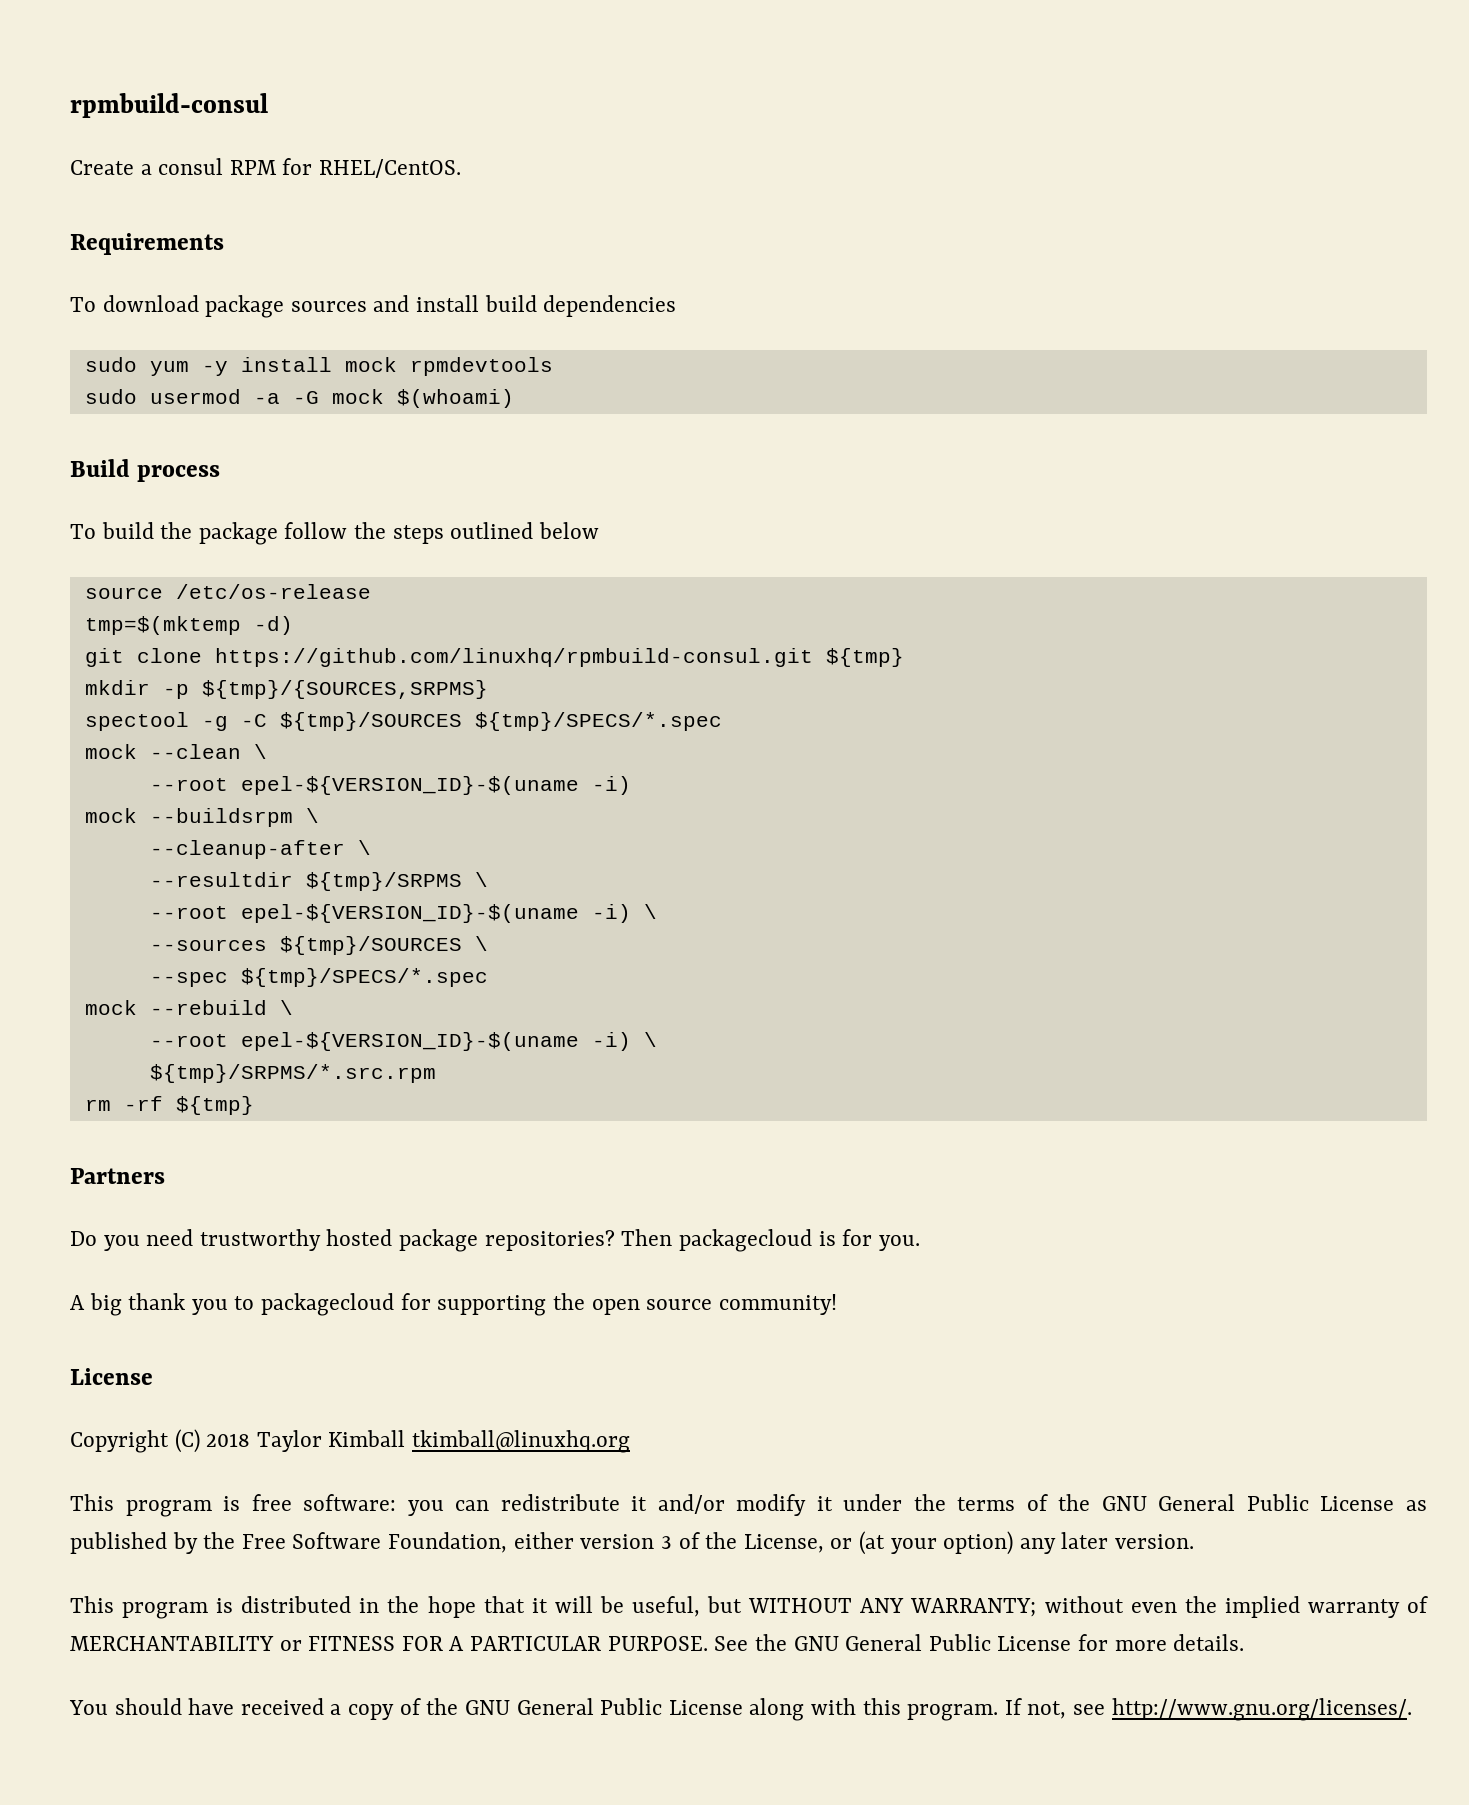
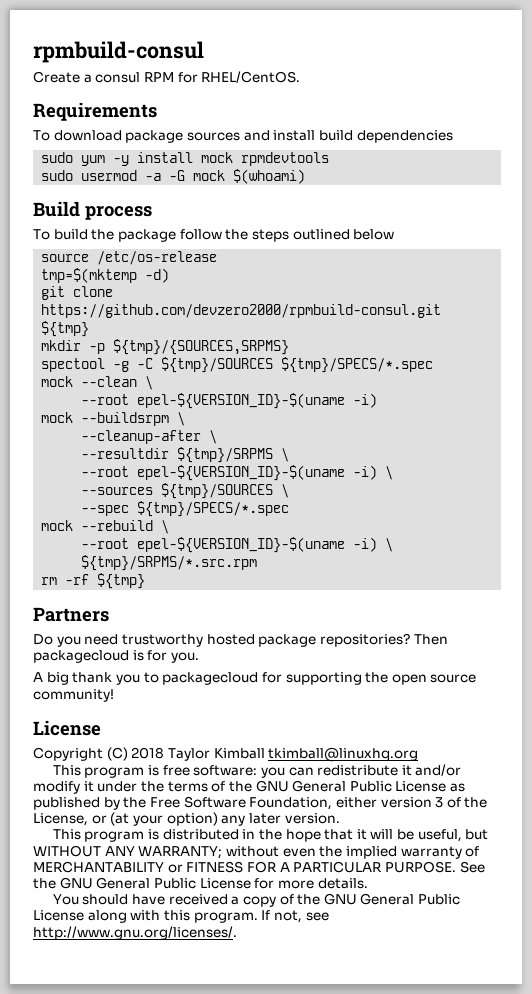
[214,648,813,667] https://github.com/linuxhq/rpmbuild-consul.git -> [41,304,442,318] https://github.com/devzero2000/rpmbuild-consul.git

